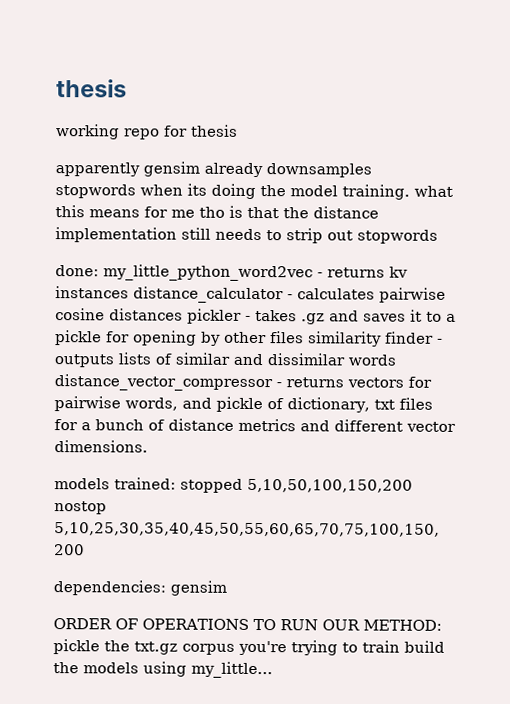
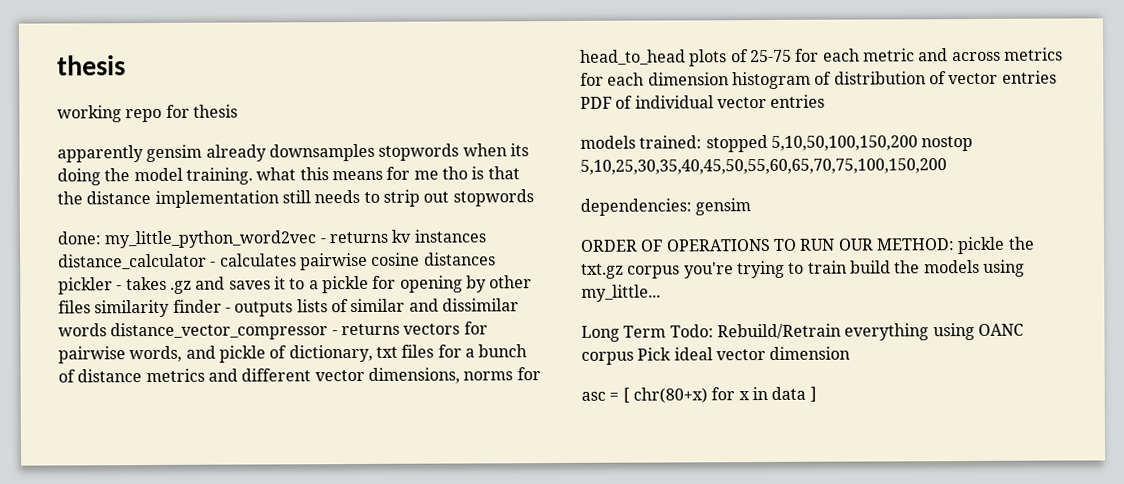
[54,440,148,453] dimensions. -> [367,367,541,384] [580,47,1063,67] [580,70,1057,90] [580,94,826,109] dimensions, norms for head_to_head plots of 25-75 for each metric and across metrics for each dimension histogram of distribution of vector entries PDF of individual vector entries
(273, 670) none -> [581,322,1024,342] [581,346,851,365] [581,386,817,404] // Long Term Todo: Rebuild/Retrain everything using OANC corpus Pick ideal vector dimension // asc = [ chr(80+x) for x in data ]

